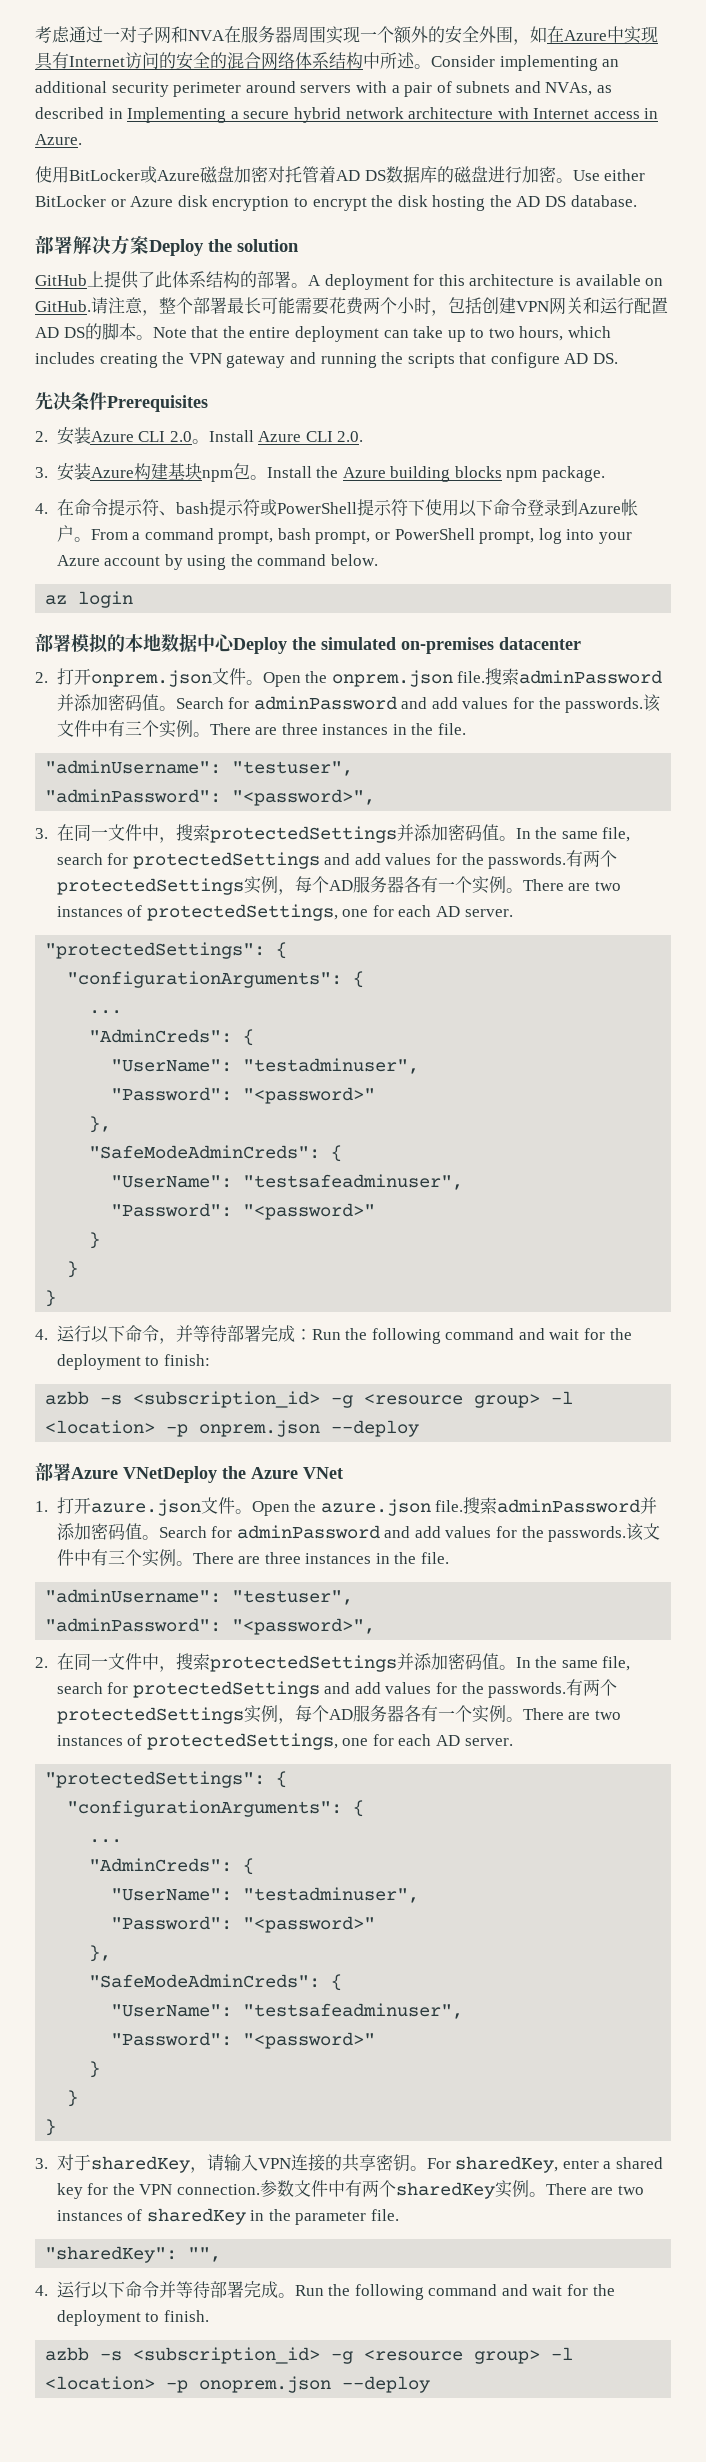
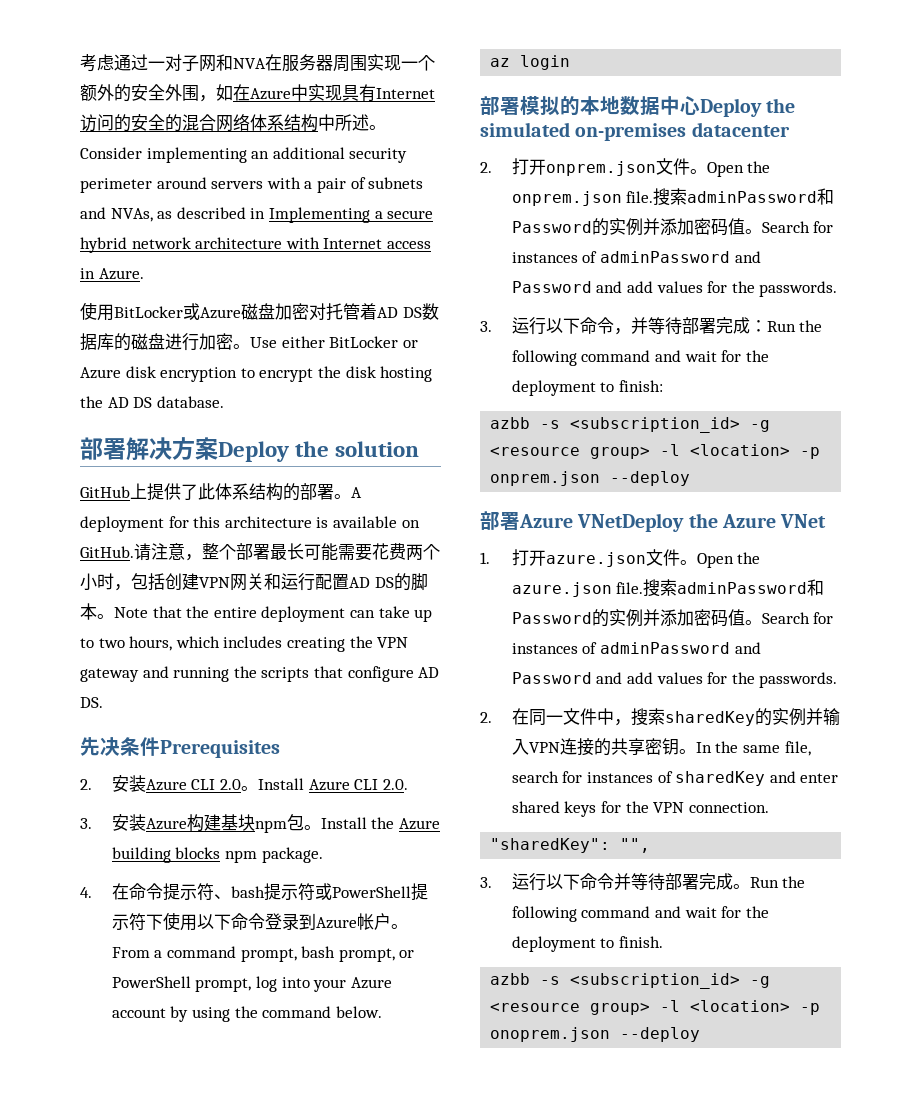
[56,694,662,713] [56,720,467,738] [45,760,354,776] [45,789,376,806] [35,824,631,843] [56,850,618,869] [56,876,621,895] [56,904,513,921] [45,942,288,959] [67,971,365,988] [89,1010,123,1014] [89,1029,255,1046] [111,1058,420,1074] [111,1087,376,1104] [89,1116,112,1133] [89,1145,343,1162] [111,1174,464,1190] [111,1203,376,1220] [89,1232,101,1249] [67,1261,79,1278] [45,1290,57,1307] [35,1329,48,1340] 并添加密码值。Search for adminPassword and add values for the passwords.该文件中有三个实例。There are three instances in the file. // "adminUsername": "testuser", // "adminPassword": "<password>", // 3.在同一文件中，搜索protectedSettings并添加密码值。In the same file, search for protectedSettings and add values for the passwords.有两个protectedSettings实例，每个AD服务器各有一个实例。There are two instances of protectedSettings, one for each AD server. // "protectedSettings": { // "configurationArguments": { // ... // "AdminCreds": { // "UserName": "testadminuser", // "Password": "<password>" // }, // "SafeModeAdminCreds": { // "UserName": "testsafeadminuser", // "Password": "<password>" // } // } // } // 4. -> [817,188,835,205] [511,218,834,236] [511,251,761,263] [511,281,838,297] [480,321,492,332] 和Password的实例并添加密码值。Search for instances of adminPassword and Password and add values for the passwords. // 3.
[640,1497,658,1514] [56,1523,661,1542] [56,1549,450,1567] [45,1589,354,1605] [45,1618,376,1635] 并添加密码值。Search for adminPassword and add values for the passwords.该文件中有三个实例。There are three instances in the file. // "adminUsername": "testuser", // "adminPassword": "<password>", -> [807,579,825,596] [511,609,834,627] [511,642,761,654] [511,672,838,688] 和Password的实例并添加密码值。Search for instances of adminPassword and Password and add values for the passwords.
[209,1653,631,1672] [56,1679,618,1698] [56,1705,621,1724] [56,1733,513,1750] [45,1771,288,1788] [67,1800,365,1817] [89,1839,123,1843] [89,1858,255,1875] [111,1887,420,1903] [111,1916,376,1933] [89,1945,112,1962] [89,1974,343,1991] [111,2003,464,2019] [111,2032,376,2049] [89,2061,101,2078] [67,2090,79,2107] [45,2119,57,2136] [35,2154,224,2173] protectedSettings并添加密码值。In the same file, search for protectedSettings and add values for the passwords.有两个protectedSettings实例，每个AD服务器各有一个实例。There are two instances of protectedSettings, one for each AD server. // "protectedSettings": { // "configurationArguments": { // ... // "AdminCreds": { // "UserName": "testadminuser", // "Password": "<password>" // }, // "SafeModeAdminCreds": { // "UserName": "testsafeadminuser", // "Password": "<password>" // } // } // } // 3.对于sharedKey，请 -> [664,708,823,726] sharedKey的实例并
[426,2156,663,2173] [56,2180,645,2199] [56,2208,400,2225] For sharedKey, enter a shared key for the VPN connection.参数文件中有两个sharedKey实例。There are two instances of sharedKey in the parameter file. -> [695,741,811,756] [511,771,839,786] [511,801,769,817] In the same file, search for instances of sharedKey and enter shared keys for the VPN connection.
[35,2285,48,2296] 4. -> [480,877,492,888] 3.

